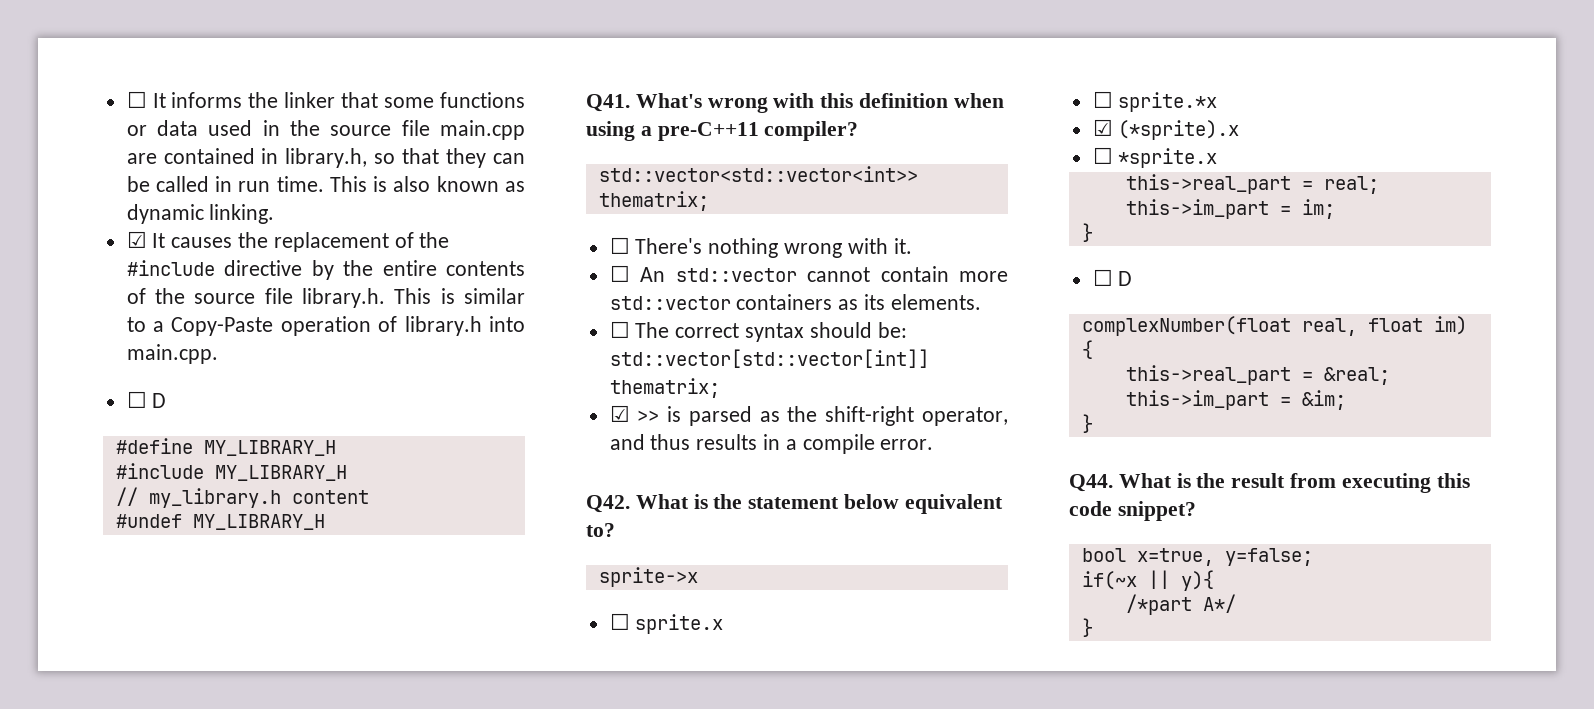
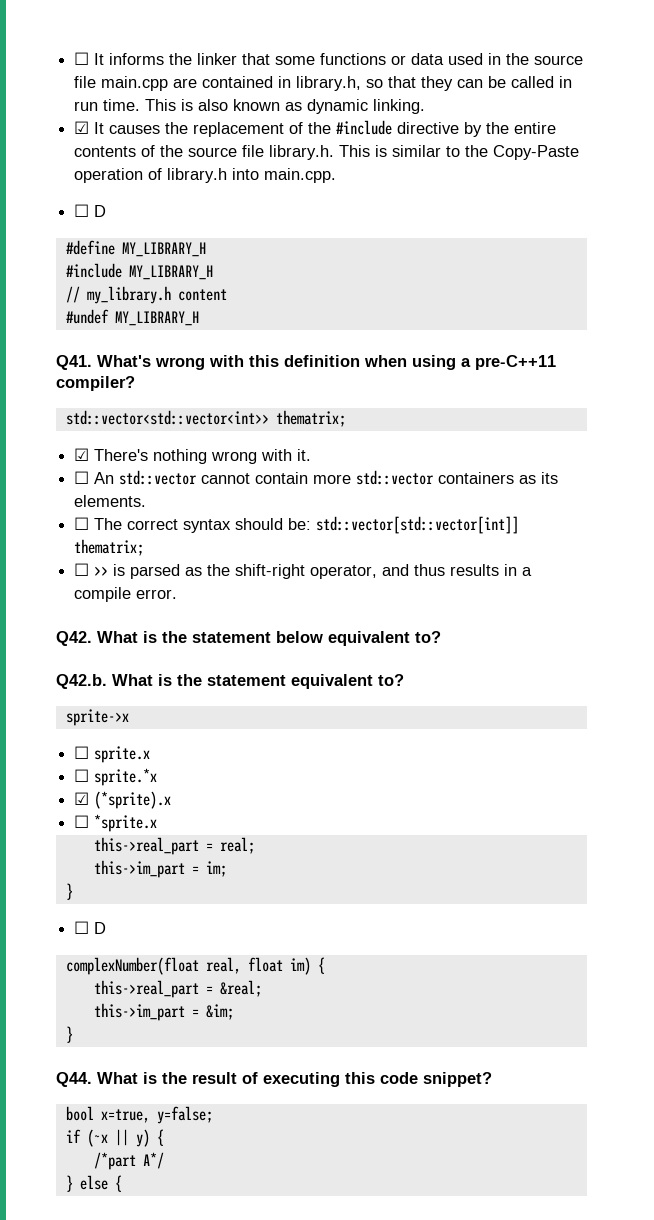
[153,321,165,332] a -> [465,145,489,157] the
[609,237,630,254] ☐ -> [74,448,90,461] ☑
[609,405,630,422] ☑ -> [74,563,90,576] ☐
(615, 530) none -> [56,674,404,689] // Q42.b. What is the statement equivalent to?
[1290,473,1337,488] from -> [242,1072,258,1084] of
[1081,570,1214,591] if(~x || y){ -> [65,1129,164,1147] if (~x || y) {
(1093, 627) none -> [79,1175,122,1192] else {

